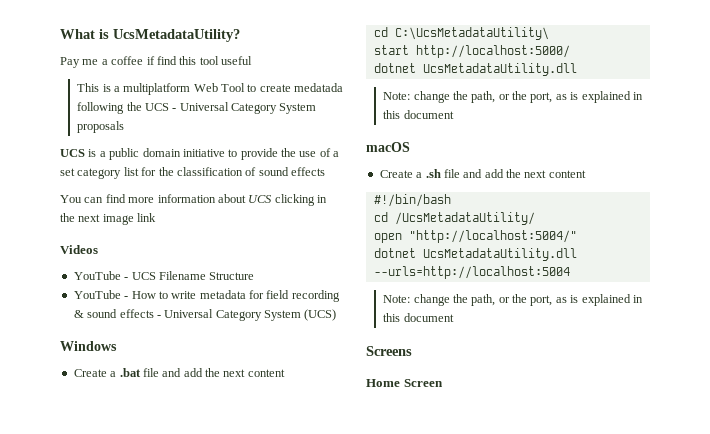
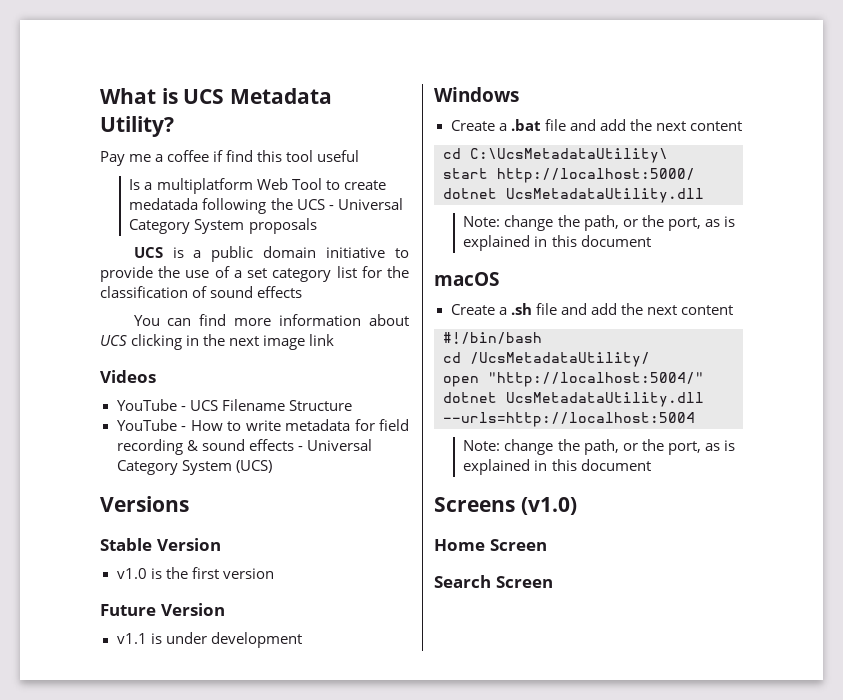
[113,29,240,42] UcsMetadataUtility? -> [183,88,333,104] [100,116,174,137] UCS Metadata Utility?
[77,83,111,92] This is -> [129,179,141,190] Is
(337, 315) none -> [100,496,189,512] [100,538,221,551] [116,567,274,579] [100,603,225,616] [116,632,302,648] // Versions // Stable Version // v1.0 is the first version // Future Version // v1.1 is under development
(412, 351) none -> [520,497,577,515] (v1.0)
(443, 383) none -> [434,575,553,588] // Search Screen

